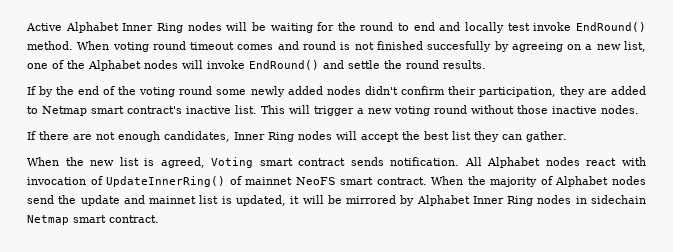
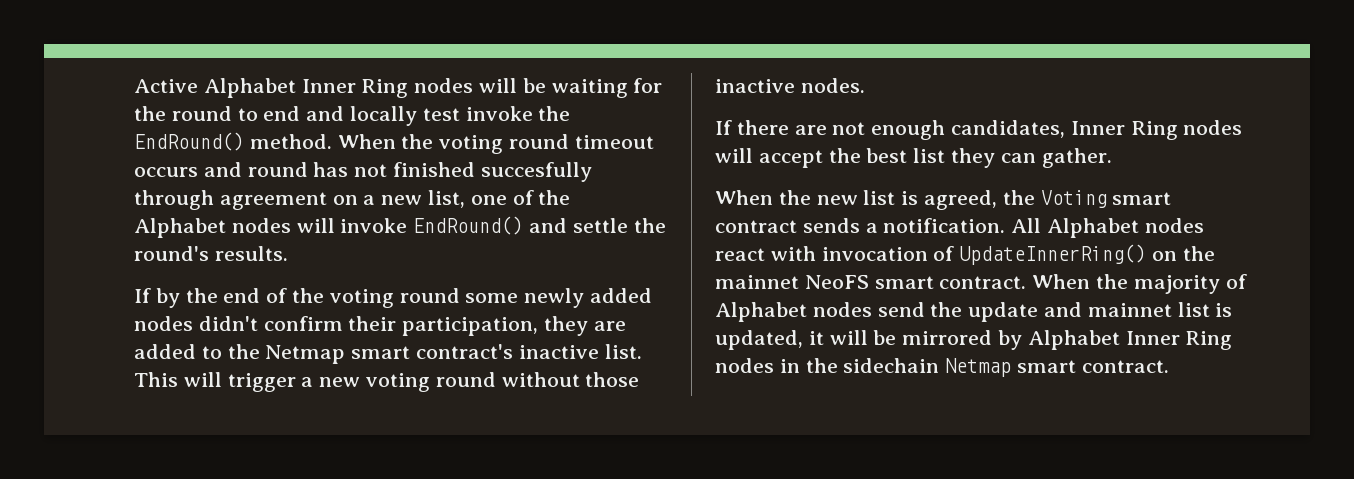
(572, 26) none -> [538,106,571,121] the
(110, 45) none -> [401,134,434,149] the
[237,44,274,50] comes -> [134,167,198,177] occurs
[340,42,351,50] is -> [313,162,349,177] has
[494,41,563,52] by agreeing -> [134,190,327,210] through agreement
[406,60,439,69] round -> [134,246,209,261] round's
(38, 110) none -> [227,344,260,359] the
(205, 162) none -> [1002,190,1035,205] the
(384, 161) none -> [865,223,878,233] a
[229,176,242,185] of -> [1152,246,1215,261] on the
(587, 200) none -> [805,358,838,373] the

